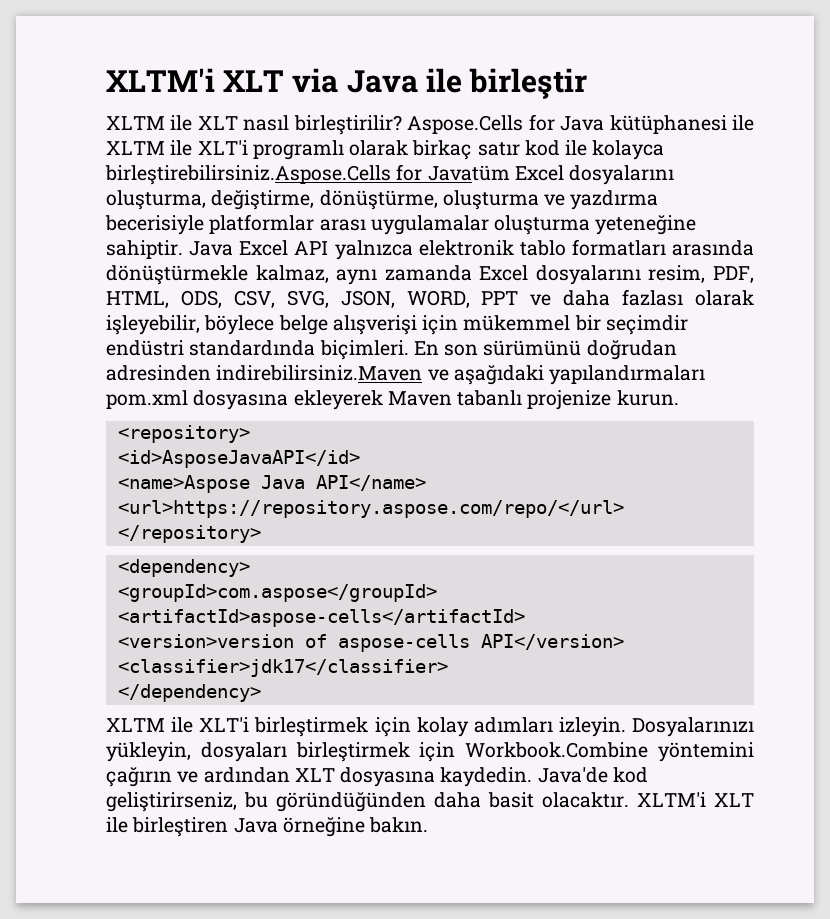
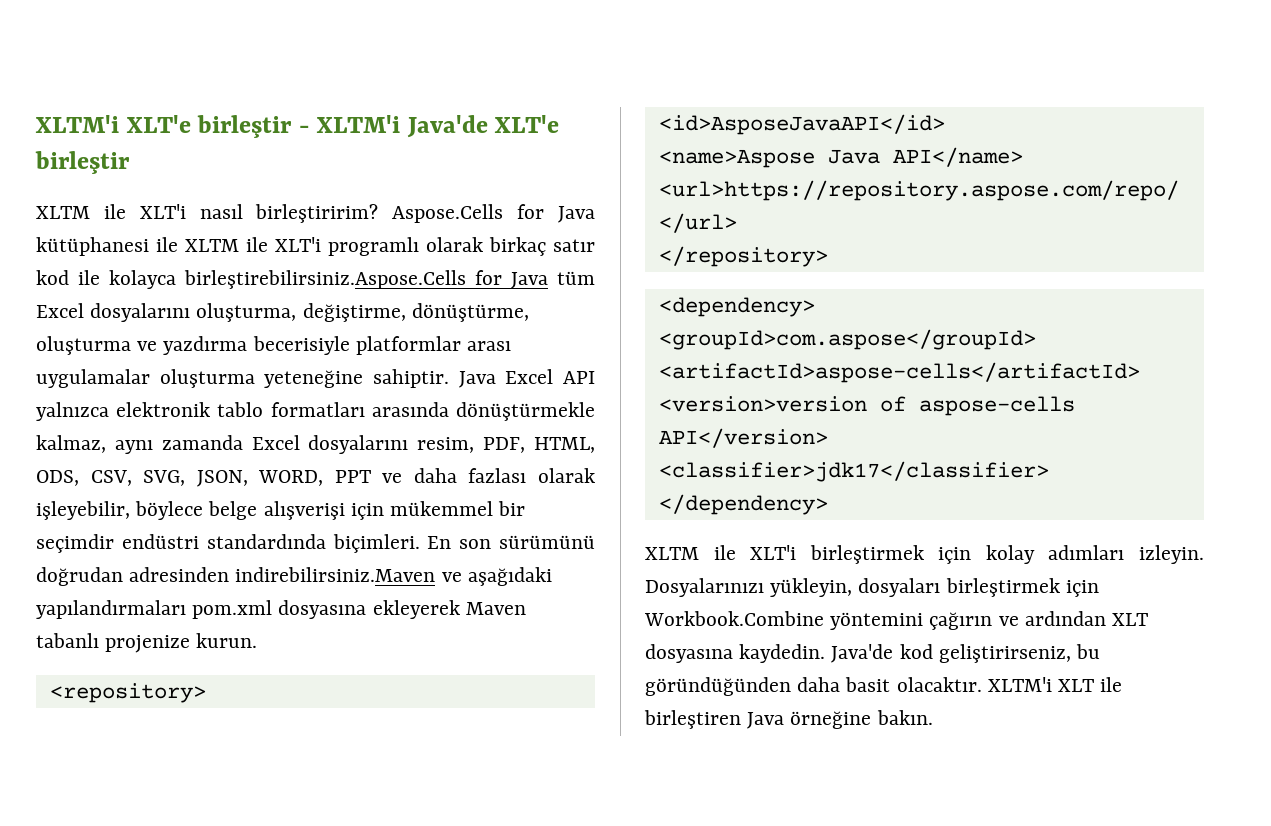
[106,68,462,93] XLTM'i XLT via Java ile -> [35,115,560,138] XLTM'i XLT'e birleştir - XLTM'i Java'de XLT'e
[197,115,402,135] XLT nasıl birleştirilir? -> [139,204,379,223] XLT'i nasıl birleştiririm?
[427,165,510,181] Javatüm -> [511,271,595,289] Java tüm

